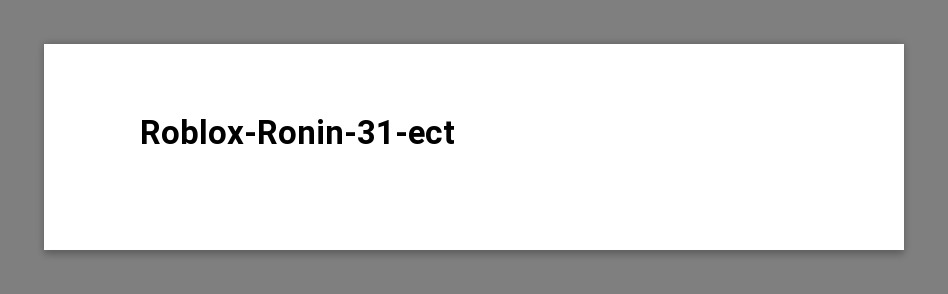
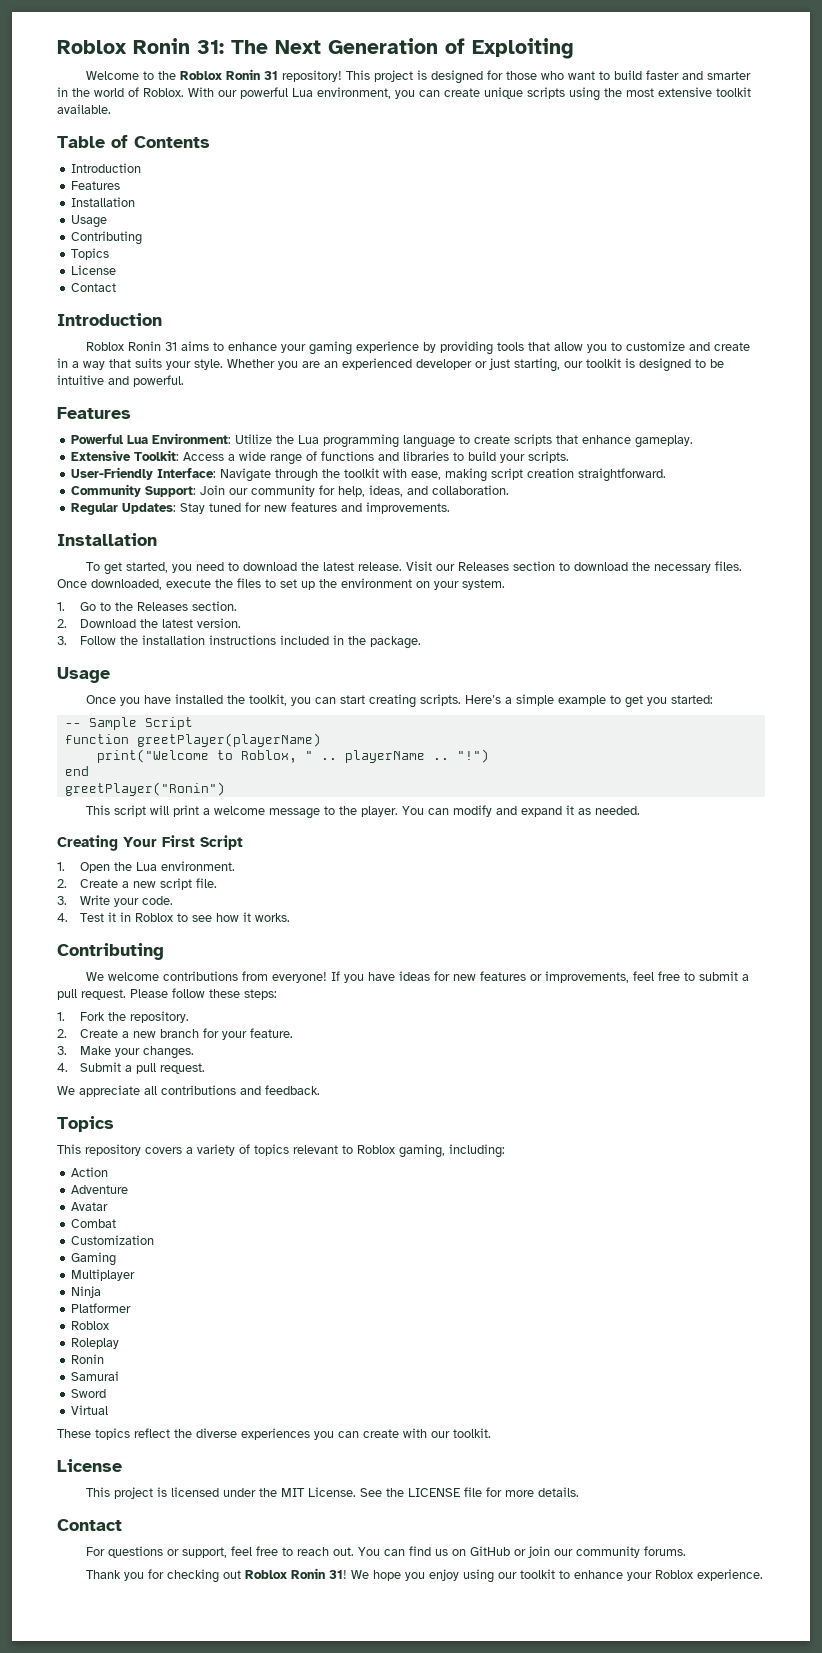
[140,119,455,144] Roblox-Ronin-31-ect -> [57,38,574,59] [86,69,752,84] [57,87,751,101] [57,104,111,114] [57,135,210,148] [71,163,142,173] [71,181,121,190] [71,197,136,207] [71,215,108,228] [71,231,143,245] [71,248,110,260] [71,265,117,275] [71,283,117,292] [57,313,162,326] [86,341,751,355] [57,358,724,372] [57,375,184,387] [57,407,131,419] [71,433,694,448] [71,450,570,465] [71,467,667,482] [71,484,510,497] [71,502,451,515] [57,533,157,546] [86,561,743,575] [57,578,505,590] [57,601,237,611] [57,618,241,628] [57,635,421,649] [57,667,110,683] [86,694,714,708] [64,717,193,730] [64,733,321,747] [96,749,489,763] [64,766,89,776] [64,782,225,796] [86,805,641,819] [57,835,243,851] [57,861,235,873] [57,878,217,890] [57,895,173,907] [57,912,290,922] [57,943,164,960] [86,971,750,983] [57,988,277,1000] [57,1011,189,1023] [57,1028,293,1040] [57,1046,194,1059] [57,1062,205,1074] [57,1085,320,1097] [57,1116,114,1132] [57,1144,505,1158] [71,1167,109,1177] [71,1185,129,1194] [71,1202,109,1211] [71,1219,117,1228] [71,1235,155,1245] [71,1252,117,1266] [71,1269,136,1281] [71,1286,102,1298] [71,1303,132,1313] [71,1321,110,1330] [71,1338,120,1349] [71,1354,105,1364] [71,1371,120,1381] [71,1389,107,1398] [71,1405,109,1415] [57,1428,491,1440] [57,1459,122,1472] [86,1487,580,1499] [57,1519,122,1531] [86,1546,687,1558] [86,1568,764,1583] Roblox Ronin 31: The Next Generation of Exploiting // Welcome to the Roblox Ronin 31 repository! This project is designed for those who want to build faster and smarter in the world of Roblox. With our powerful Lua environment, you can create unique scripts using the most extensive toolkit available. // Table of Contents // Introduction // Features // Installation // Usage // Contributing // Topics // License // Contact // Introduction // Roblox Ronin 31 aims to enhance your gaming experience by providing tools that allow you to customize and create in a way that suits your style. Whether you are an experienced developer or just starting, our toolkit is designed to be intuitive and powerful. // Features // Powerful Lua Environment: Utilize the Lua programming language to create scripts that enhance gameplay. // Extensive Toolkit: Access a wide range of functions and libraries to build your scripts. // User-Friendly Interface: Navigate through the toolkit with ease, making script creation straightforward. // Community Support: Join our community for help, ideas, and collaboration. // Regular Updates: Stay tuned for new features and improvements. // Installation // To get started, you need to download the latest release. Visit our Releases section to download the necessary files. Once downloaded, execute the files to set up the environment on your system. // 1. Go to the Releases section. // 2. Download the latest version. // 3. Follow the installation instructions included in the package. // Usage // Once you have installed the toolkit, you can start creating scripts. Here’s a simple example to get you started: // -- Sample Script // function greetPlayer(playerName) // print("Welcome to Roblox, " .. playerName .. "!") // end // greetPlayer("Ronin") // This script will print a welcome message to the player. You can modify and expand it as needed. // Creating Your First Script // 1. Open the Lua environment. // 2. Create a new script file. // 3. Write your code. // 4. Test it in Roblox to see how it works. // Contributing // We welcome contributions from everyone! If you have ideas for new features or improvements, feel free to submit a pull request. Please follow these steps: // 1. Fork the repository. // 2. Create a new branch for your feature. // 3. Make your changes. // 4. Submit a pull request. // We appreciate all contributions and feedback. // Topics // This repository covers a variety of topics relevant to Roblox gaming, including: // Action // Adventure // Avatar // Combat // Customization // Gaming // Multiplayer // Ninja // Platformer // Roblox // Roleplay // Ronin // Samurai // Sword // Virtual // These topics reflect the diverse experiences you can create with our toolkit. // License // This project is licensed under the MIT License. See the LICENSE file for more details. // Contact // For questions or support, feel free to reach out. You can find us on GitHub or join our community forums. // Thank you for checking out Roblox Ronin 31! We hope you enjoy using our toolkit to enhance your Roblox experience.

